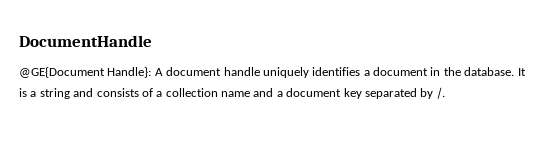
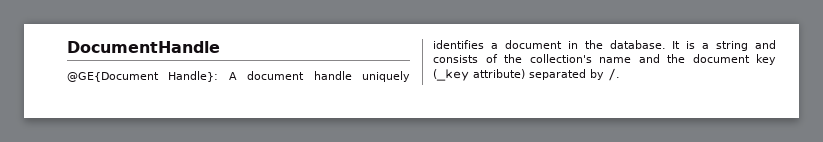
[156,88,218,97] a collection -> [504,54,592,63] the collection's
[276,91,283,97] a -> [667,54,685,63] the
(362, 93) none -> [433,69,525,81] (_key attribute)

